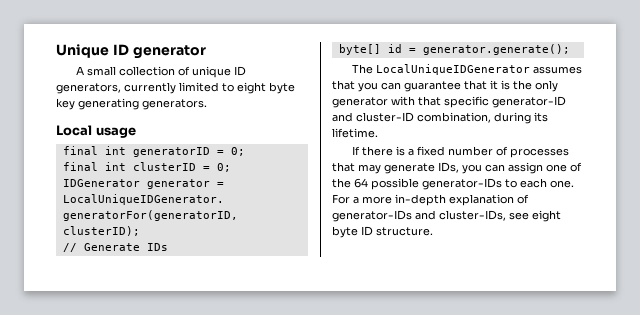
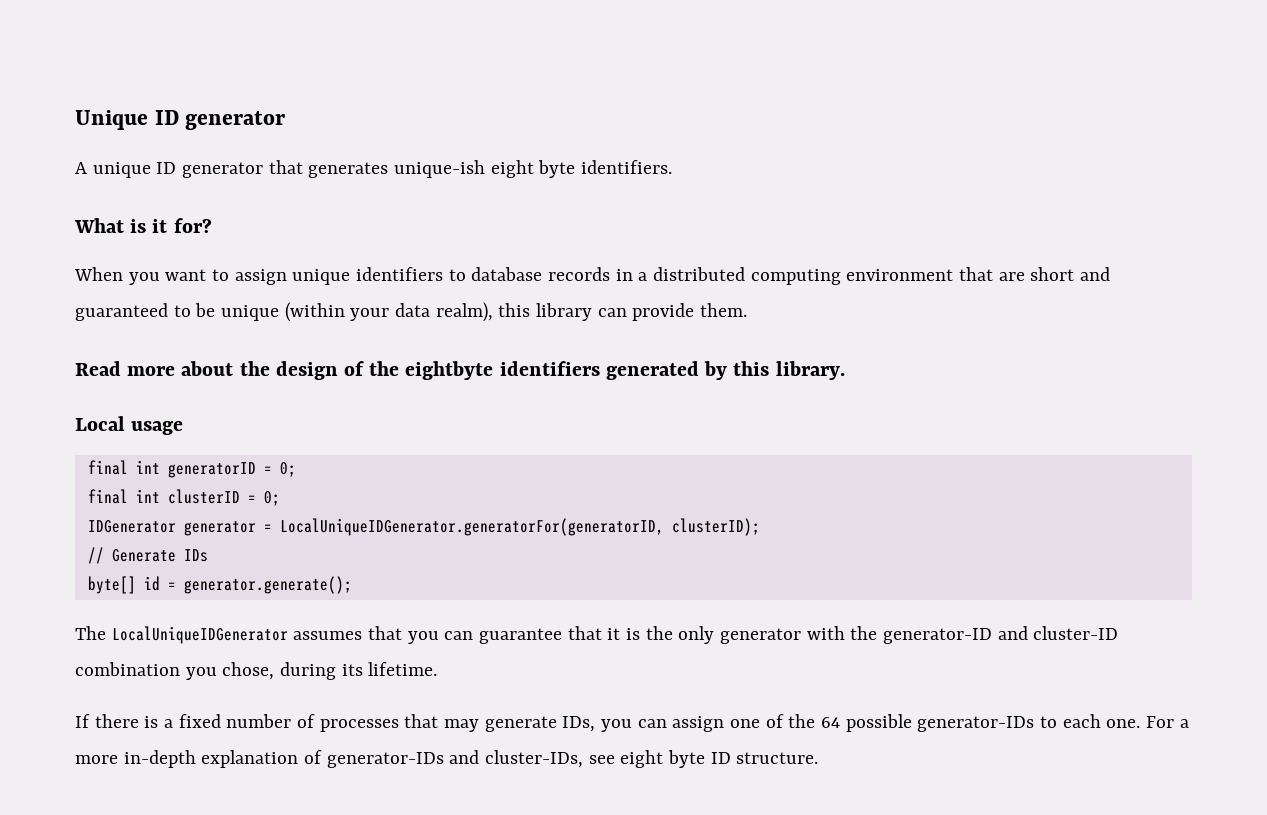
[86,66,246,78] [56,82,295,94] [56,98,207,110] small collection of unique ID generators, currently limited to eight byte key generating generators. -> [92,160,673,178] [74,218,212,233] [74,267,1111,285] [75,302,748,322] [75,361,845,380] unique ID generator that generates unique-ish eight byte identifiers. // What is it for? // When you want to assign unique identifiers to database records in a distributed computing environment that are short and guaranteed to be unique (within your data realm), this library can provide them. // Read more about the design of the eightbyte identifiers generated by this library.
[418,96,489,108] that specific -> [850,626,878,640] the
[417,112,491,123] combination, -> [75,662,275,680] combination you chose,

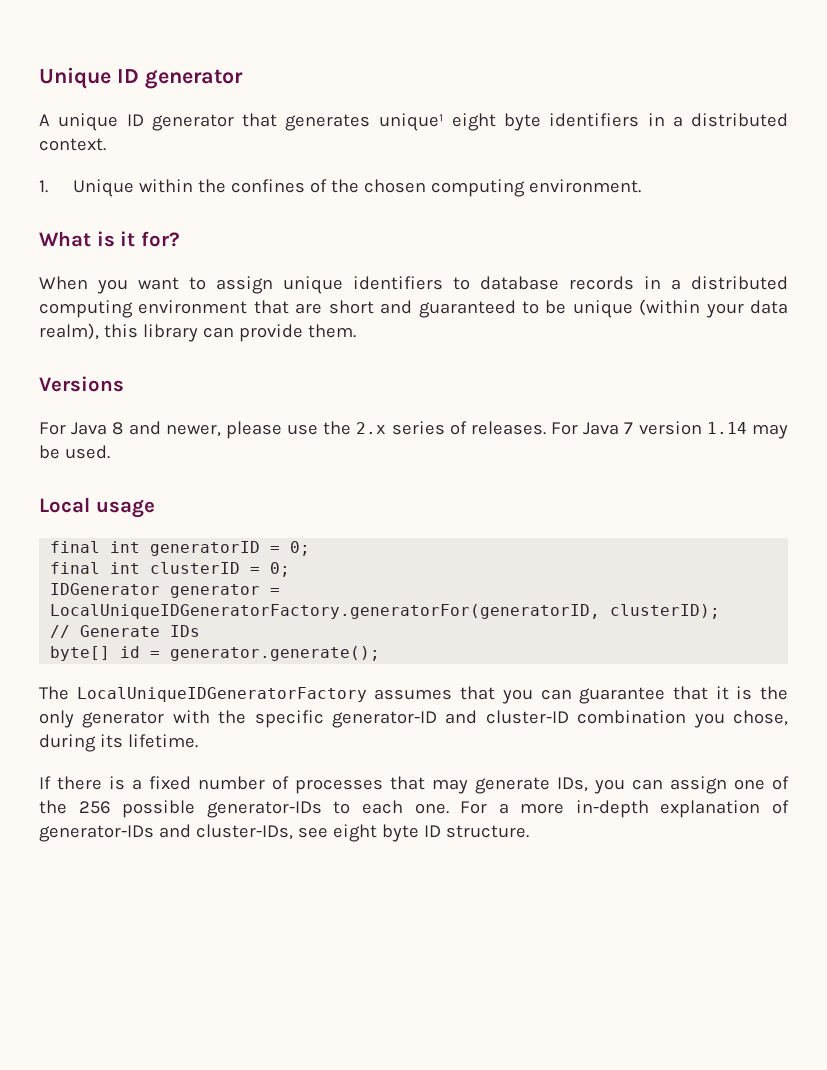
[394,160,673,178] unique-ish eight byte identifiers. -> [378,113,788,131] [39,138,106,151] [39,179,642,197] unique¹ eight byte identifiers in a distributed context. // 1. Unique within the confines of the chosen computing environment.
[75,361,845,380] Read more about the design of the eightbyte identifiers generated by this library. -> [39,376,124,392] [39,421,788,439] [39,445,110,459] Versions // For Java 8 and newer, please use the 2.x series of releases. For Java 7 version 1.14 may be used.
[279,518,664,536] LocalUniqueIDGenerator.generatorFor(generatorID, -> [50,604,601,619] LocalUniqueIDGeneratorFactory.generatorFor(generatorID,
[111,626,288,644] LocalUniqueIDGenerator -> [76,687,367,702] LocalUniqueIDGeneratorFactory
(878, 633) none -> [254,710,324,728] specific
[821,717,841,728] 64 -> [78,801,111,814] 256

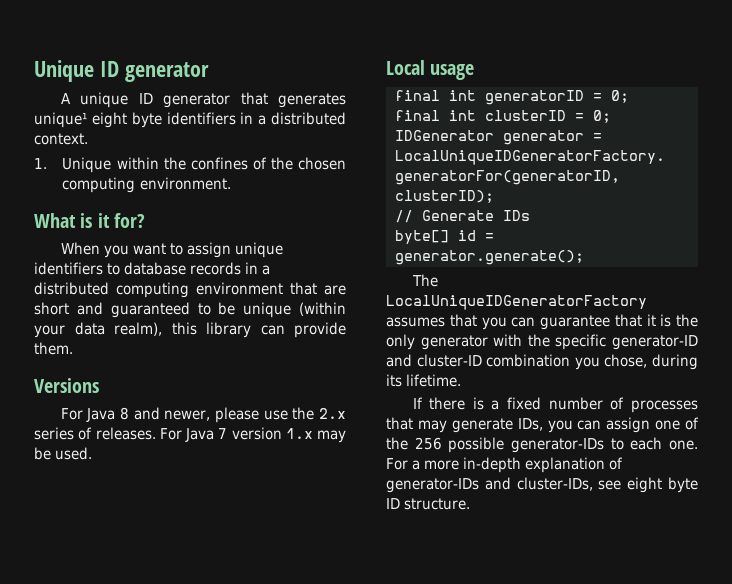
[706,422,747,434] 1.14 -> [285,428,313,439] 1.x

